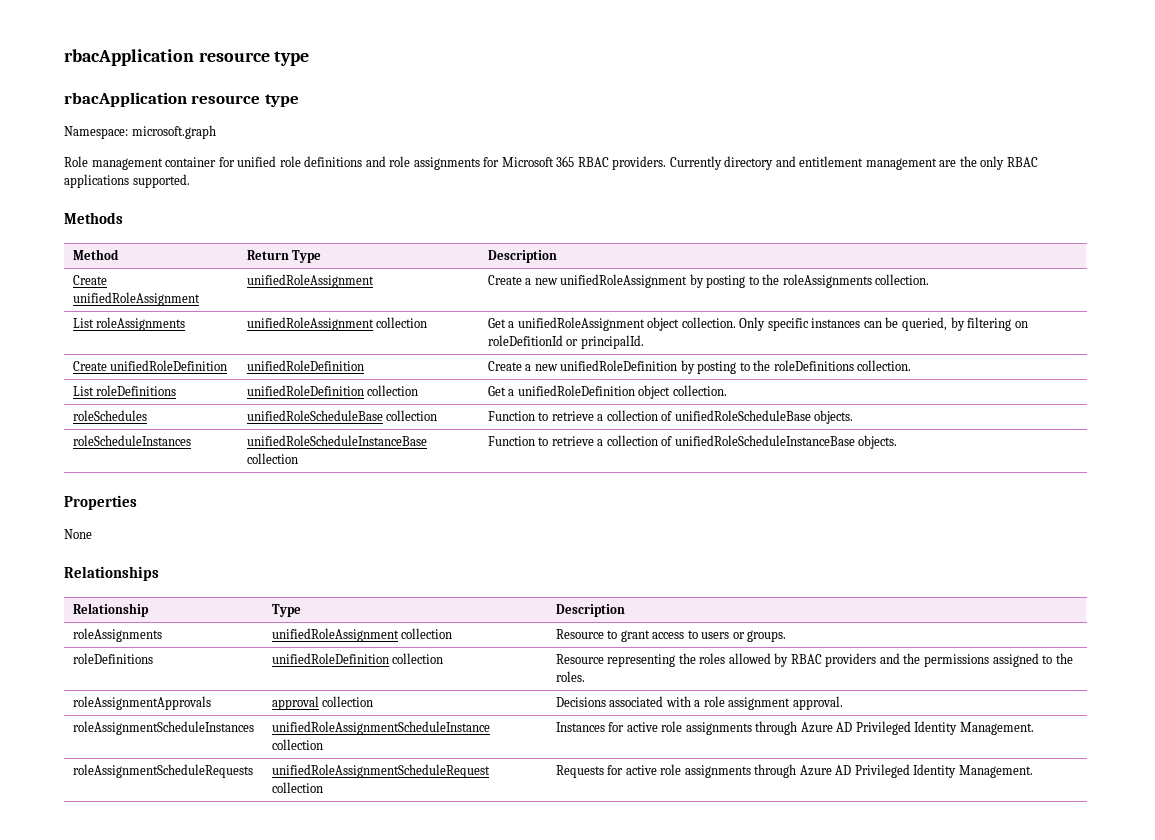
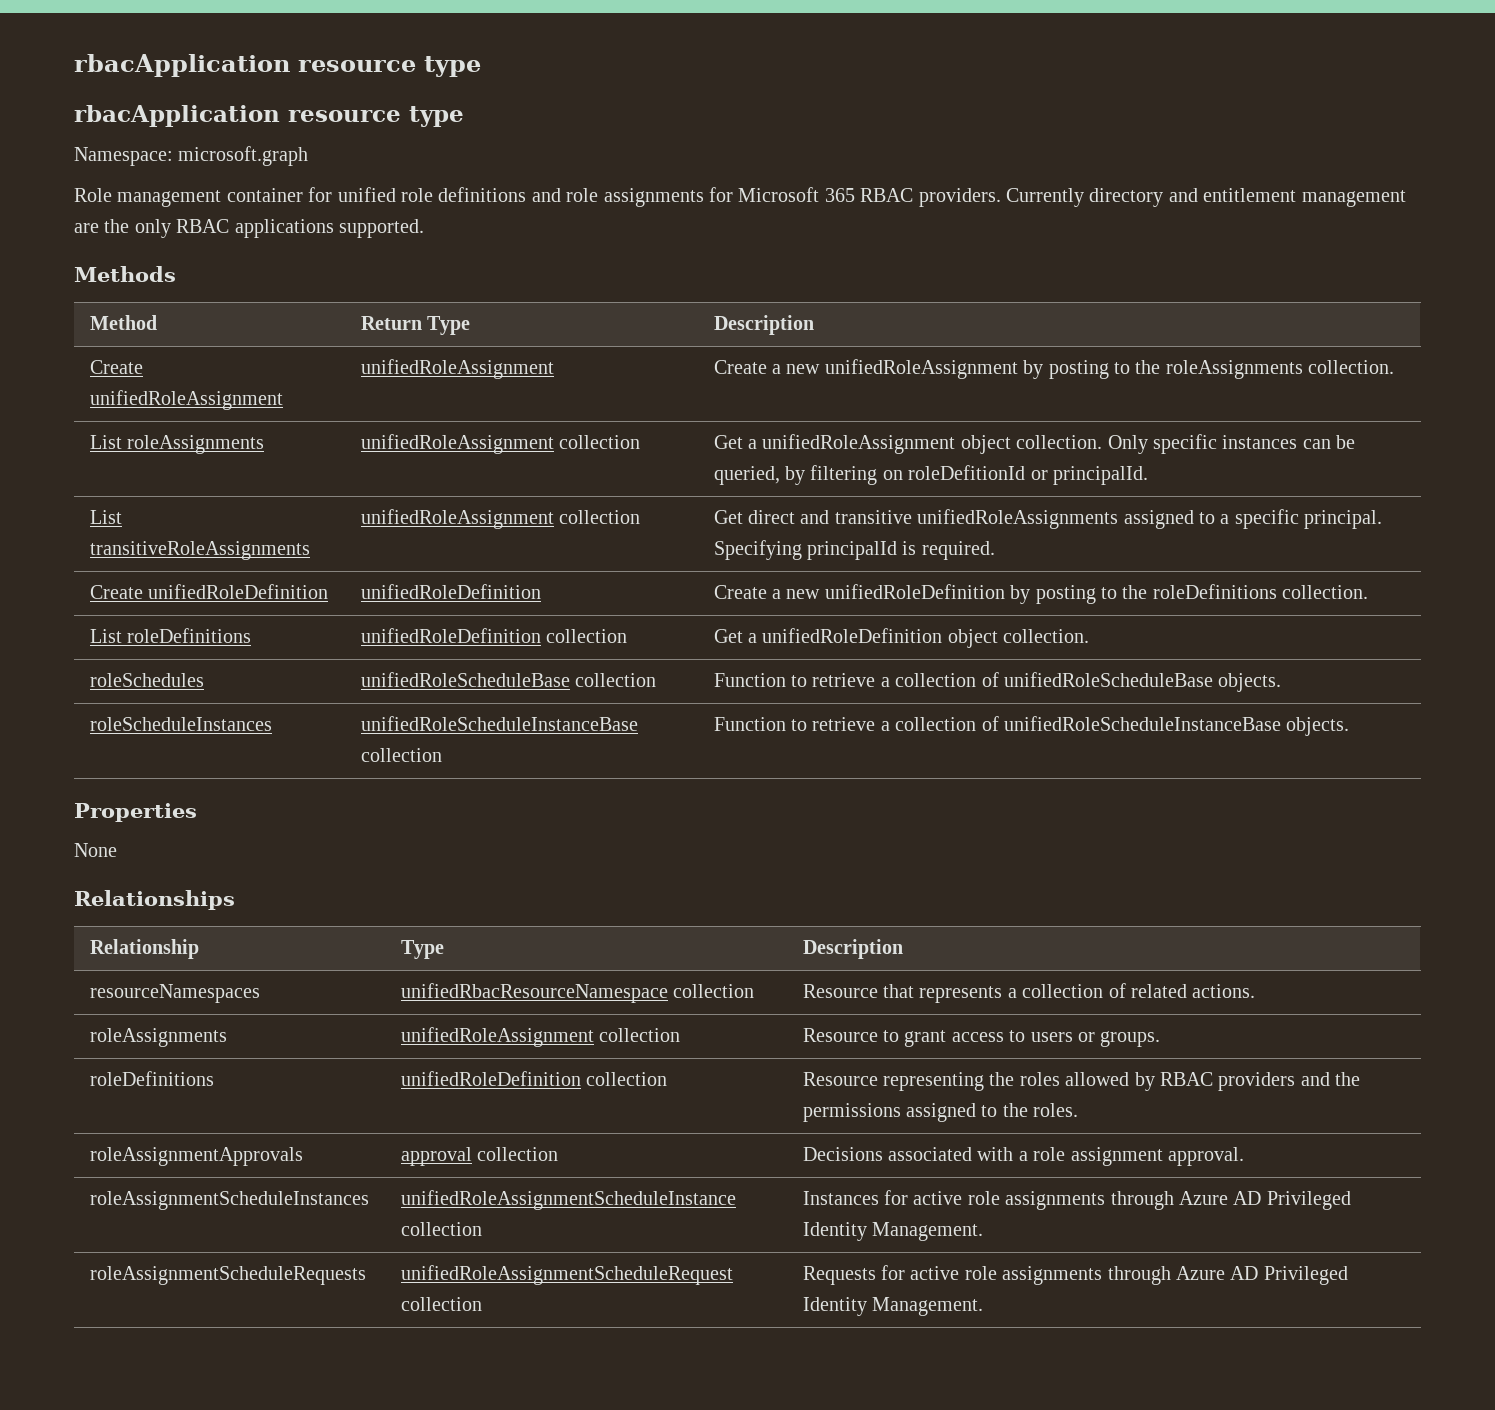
(644, 342) none -> [89,510,122,524] [89,541,310,560] [360,509,640,529] [713,509,1383,529] [713,540,995,560] // List transitiveRoleAssignments | unifiedRoleAssignment collection | Get direct and transitive unifiedRoleAssignments assigned to a specific principal. Specifying principalId is required.
(625, 610) none -> [89,984,260,1003] [400,983,754,1003] [802,983,1256,1003] // resourceNamespaces | unifiedRbacResourceNamespace collection | Resource that represents a collection of related actions.

